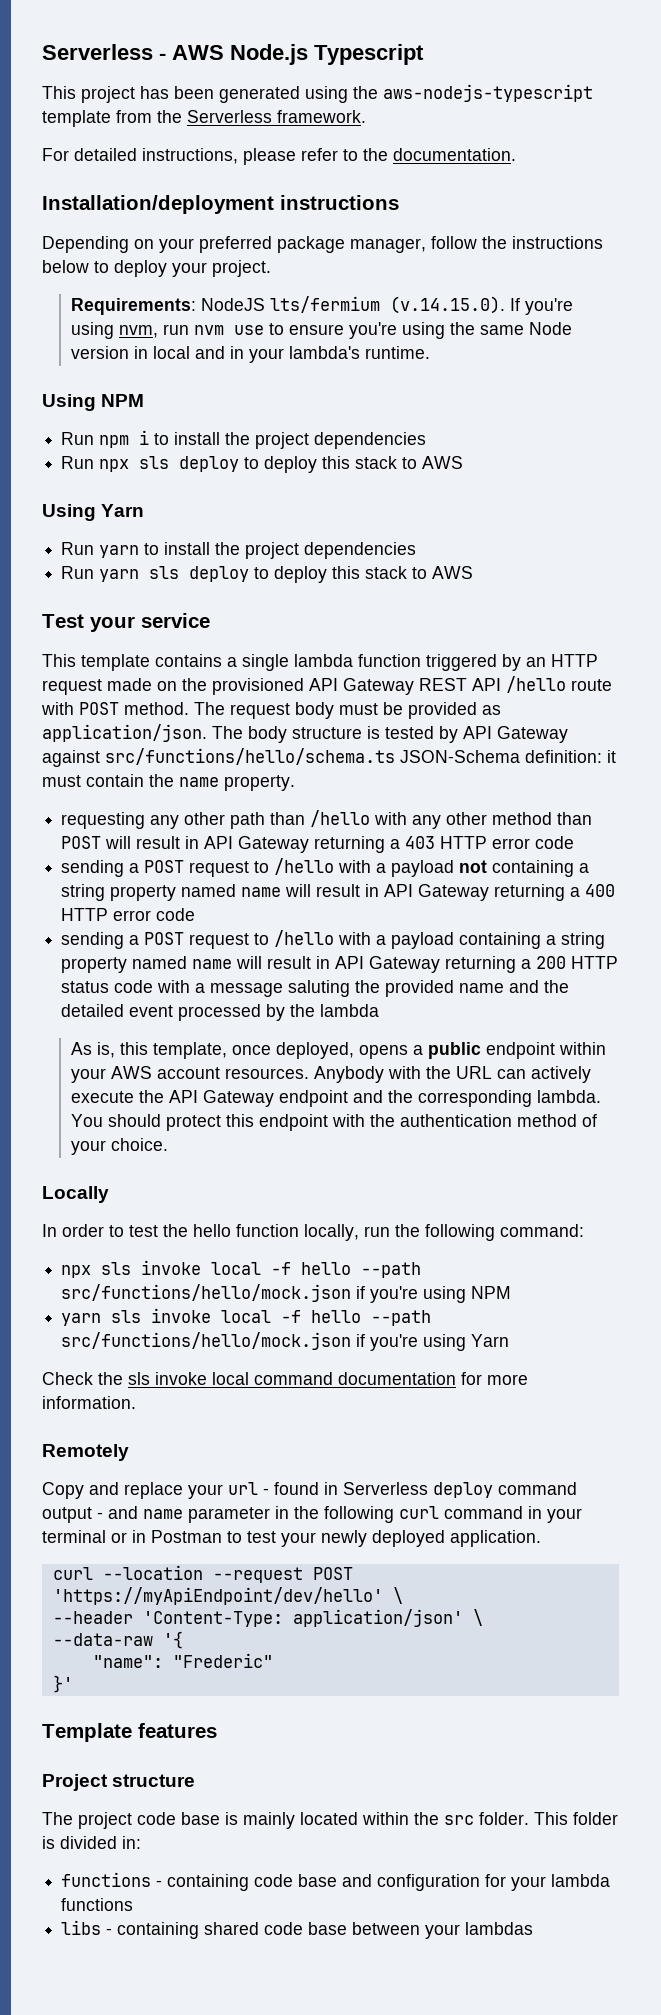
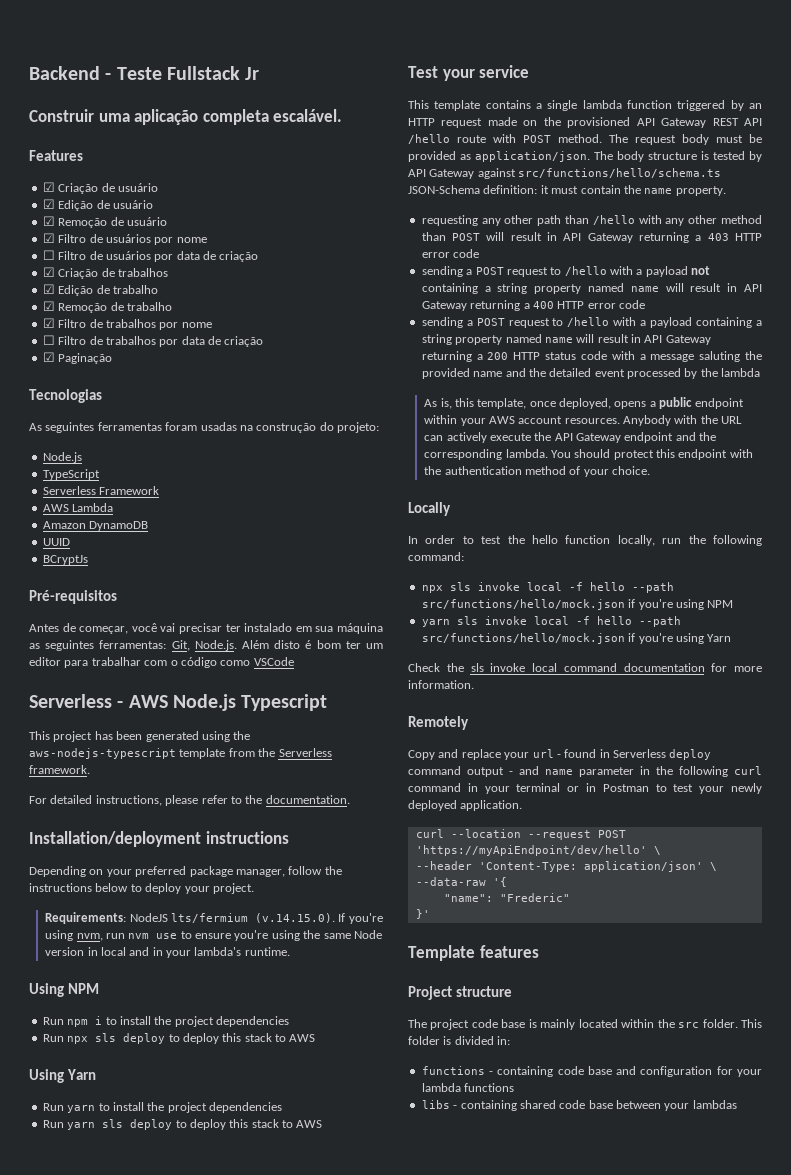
(42, 52) none -> [29,66,260,80] [29,109,343,125] [29,150,83,161] [42,182,158,194] [42,199,153,211] [42,216,167,228] [42,233,207,245] [42,250,259,262] [42,267,168,279] [42,284,158,296] [42,301,172,313] [42,318,212,330] [42,335,264,347] [42,352,113,364] [29,389,102,403] [29,422,379,433] [42,452,82,463] [42,469,100,480] [42,486,160,495] [42,503,114,512] [42,521,149,531] [42,538,70,546] [42,555,88,565] [29,590,117,604] [29,623,384,634] [29,640,383,651] [29,657,294,668] Backend - Teste Fullstack Jr // Construir uma aplicação completa escalável. // Features // ☑ Criação de usuário // ☑ Edição de usuário // ☑ Remoção de usuário // ☑ Filtro de usuários por nome // ☐ Filtro de usuários por data de criação // ☑ Criação de trabalhos // ☑ Edição de trabalho // ☑ Remoção de trabalho // ☑ Filtro de trabalhos por nome // ☐ Filtro de trabalhos por data de criação // ☑ Paginação // Tecnologias // As seguintes ferramentas foram usadas na construção do projeto: // Node.js // TypeScript // Serverless Framework // AWS Lambda // Amazon DynamoDB // UUID // BCryptJs // Pré-requisitos // Antes de começar, você vai precisar ter instalado em sua máquina as seguintes ferramentas: Git, Node.js. Além disto é bom ter um editor para trabalhar com o código como VSCode //

